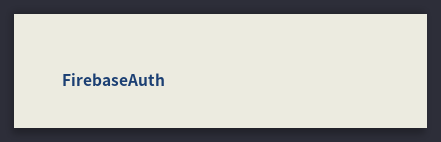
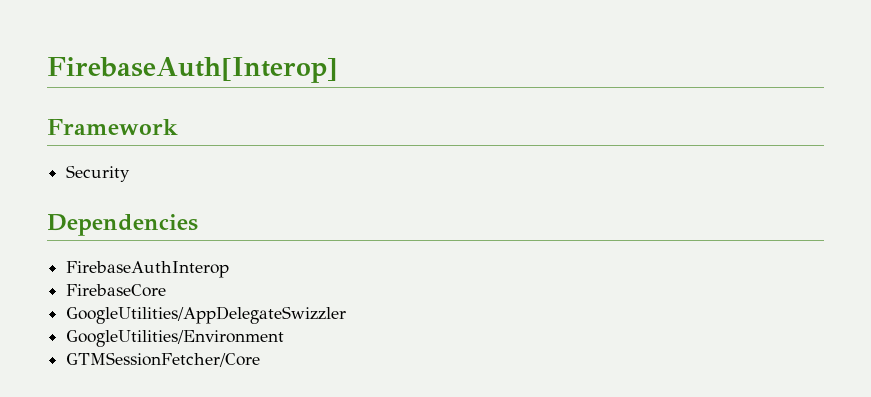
[62,73,165,86] FirebaseAuth -> [47,57,338,83] [47,119,178,135] [66,165,131,182] [47,214,198,236] [66,261,230,278] [66,284,167,297] [66,306,347,324] [66,330,285,347] [66,352,261,367] FirebaseAuth[Interop] // Framework // Security // Dependencies // FirebaseAuthInterop // FirebaseCore // GoogleUtilities/AppDelegateSwizzler // GoogleUtilities/Environment // GTMSessionFetcher/Core

